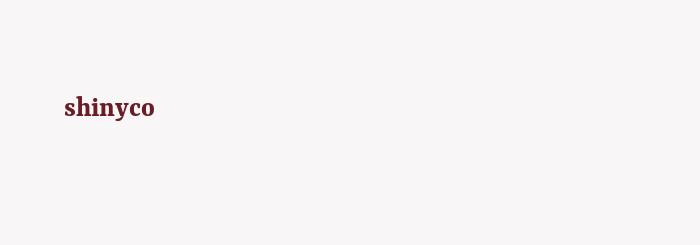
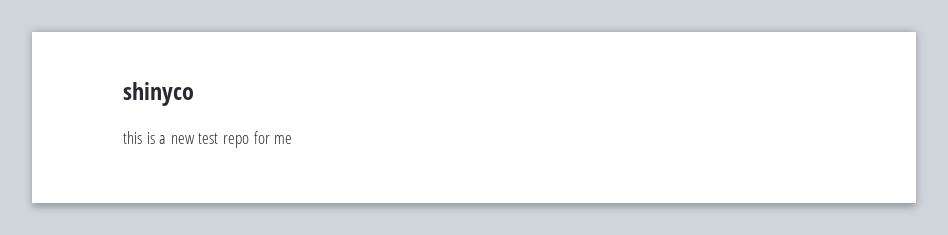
(155, 108) none -> [123,131,293,148] // this is a new test repo for me

